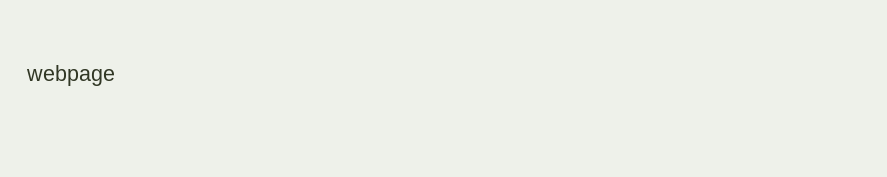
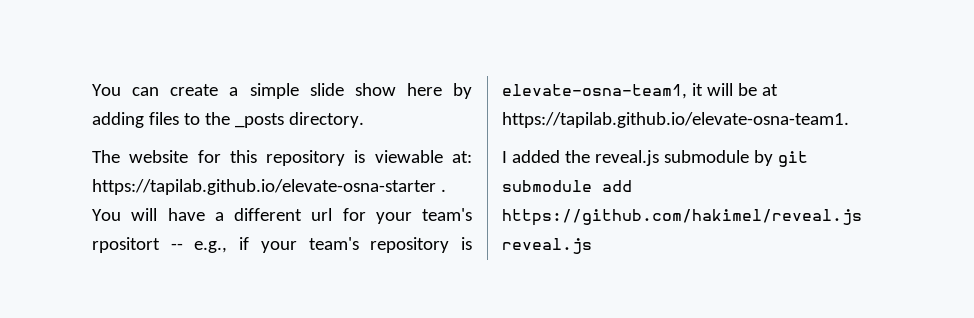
[26,65,115,86] webpage -> [92,83,472,99] [92,112,364,128] [92,150,472,166] [92,179,446,195] [92,208,472,224] [92,237,473,253] [502,83,778,99] [502,112,849,128] [502,150,808,167] [502,180,632,192] [502,209,862,226] [502,238,592,254] You can create a simple slide show here by adding files to the _posts directory. // The website for this repository is viewable at: https://tapilab.github.io/elevate-osna-starter . You will have a different url for your team's rpositort -- e.g., if your team's repository is elevate-osna-team1, it will be at https://tapilab.github.io/elevate-osna-team1. // I added the reveal.js submodule by git submodule add https://github.com/hakimel/reveal.js reveal.js

